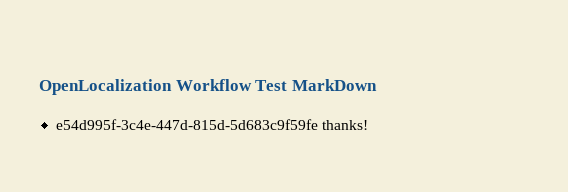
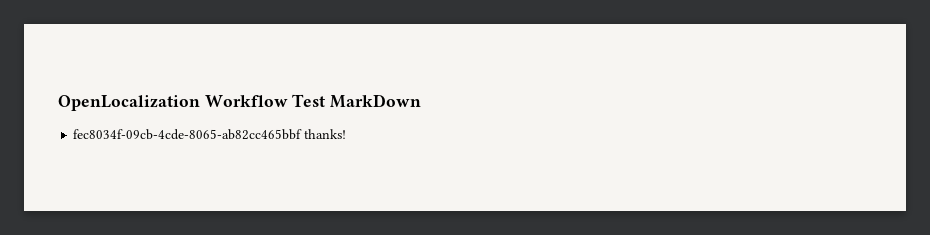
[56,119,319,130] e54d995f-3c4e-447d-815d-5d683c9f59fe -> [73,129,303,140] fec8034f-09cb-4cde-8065-ab82cc465bbf

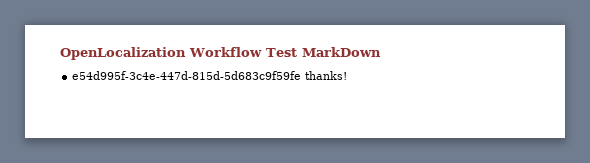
[73,129,303,140] fec8034f-09cb-4cde-8065-ab82cc465bbf -> [72,71,302,80] e54d995f-3c4e-447d-815d-5d683c9f59fe

